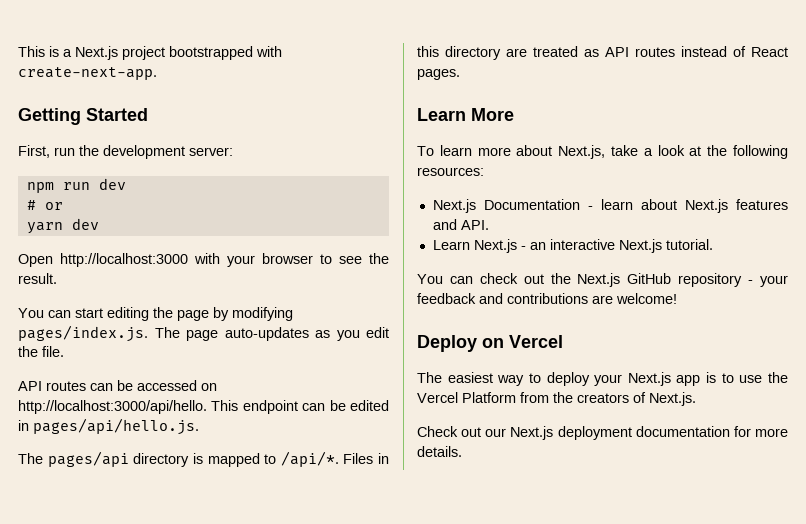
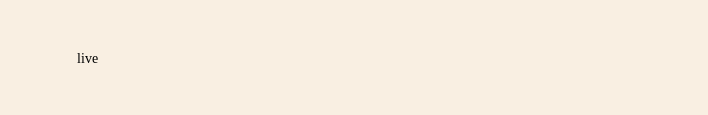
[18,46,282,60] [18,67,157,80] [18,108,148,125] [18,145,233,159] [26,178,126,193] [26,200,63,210] [26,218,99,234] [18,253,389,267] [18,273,57,284] [18,307,293,321] [18,325,389,342] [18,346,64,357] [18,380,217,391] [18,400,389,414] [18,418,199,435] [18,451,389,467] [417,46,788,60] [417,69,460,80] [417,108,514,121] [417,145,788,159] [417,167,484,176] [432,199,788,213] [432,219,489,230] [432,239,713,253] [417,273,788,287] [417,293,677,304] [417,335,563,352] [417,372,788,386] [417,392,696,406] [417,426,788,440] [417,446,462,457] This is a Next.js project bootstrapped with create-next-app. // Getting Started // First, run the development server: // npm run dev // # or // yarn dev // Open http://localhost:3000 with your browser to see the result. // You can start editing the page by modifying pages/index.js. The page auto-updates as you edit the file. // API routes can be accessed on http://localhost:3000/api/hello. This endpoint can be edited in pages/api/hello.js. // The pages/api directory is mapped to /api/*. Files in this directory are treated as API routes instead of React pages. // Learn More // To learn more about Next.js, take a look at the following resources: // Next.js Documentation - learn about Next.js features and API. // Learn Next.js - an interactive Next.js tutorial. // You can check out the Next.js GitHub repository - your feedback and contributions are welcome! // Deploy on Vercel // The easiest way to deploy your Next.js app is to use the Vercel Platform from the creators of Next.js. // Check out our Next.js deployment documentation for more details. -> [77,53,98,63] live

